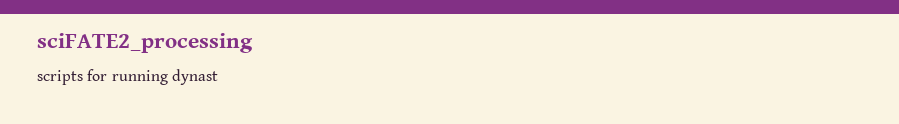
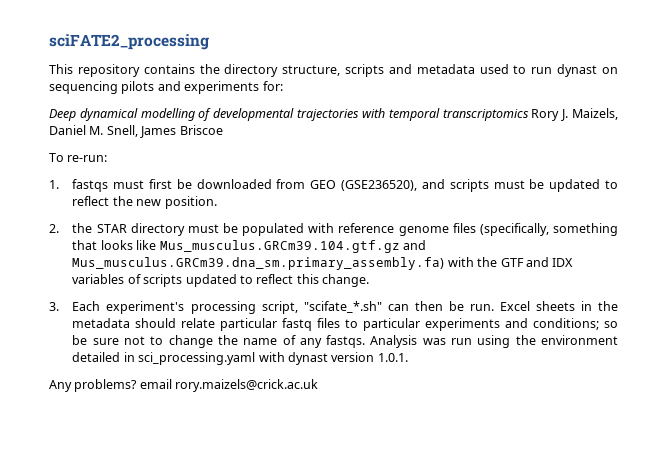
[37,69,218,85] scripts for running dynast -> [49,64,618,77] [49,81,283,94] [49,108,618,121] [49,125,223,138] [49,153,108,162] [49,179,618,192] [72,196,217,209] [49,223,618,236] [72,240,426,253] [72,257,574,270] [72,274,370,287] [49,301,618,314] [72,318,619,331] [72,335,618,348] [72,352,408,365] [49,379,319,392] This repository contains the directory structure, scripts and metadata used to run dynast on sequencing pilots and experiments for: // Deep dynamical modelling of developmental trajectories with temporal transcriptomics Rory J. Maizels, Daniel M. Snell, James Briscoe // To re-run: // 1. fastqs must first be downloaded from GEO (GSE236520), and scripts must be updated to reflect the new position. // 2. the STAR directory must be populated with reference genome files (specifically, something that looks like Mus_musculus.GRCm39.104.gtf.gz and Mus_musculus.GRCm39.dna_sm.primary_assembly.fa) with the GTF and IDX variables of scripts updated to reflect this change. // 3. Each experiment's processing script, "scifate_*.sh" can then be run. Excel sheets in the metadata should relate particular fastq files to particular experiments and conditions; so be sure not to change the name of any fastqs. Analysis was run using the environment detailed in sci_processing.yaml with dynast version 1.0.1. // Any problems? email rory.maizels@crick.ac.uk

